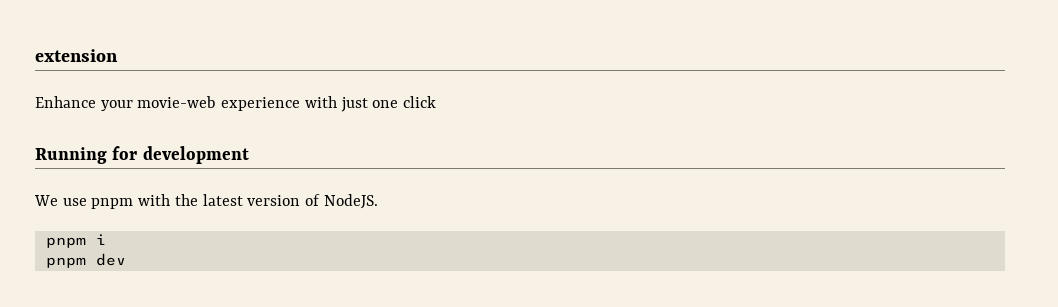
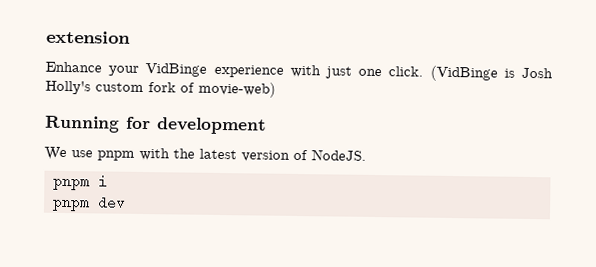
[137,96,217,108] movie-web -> [145,63,208,77] VidBinge
[403,96,437,108] click -> [388,65,553,82] [45,80,276,98] click. (VidBinge is Josh Holly's custom fork of movie-web)

